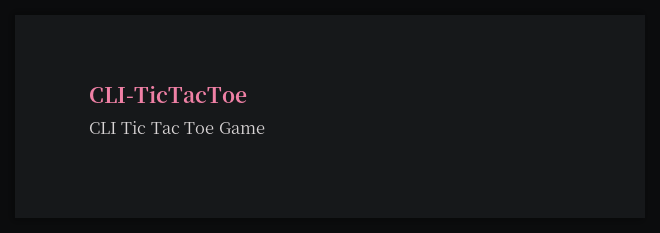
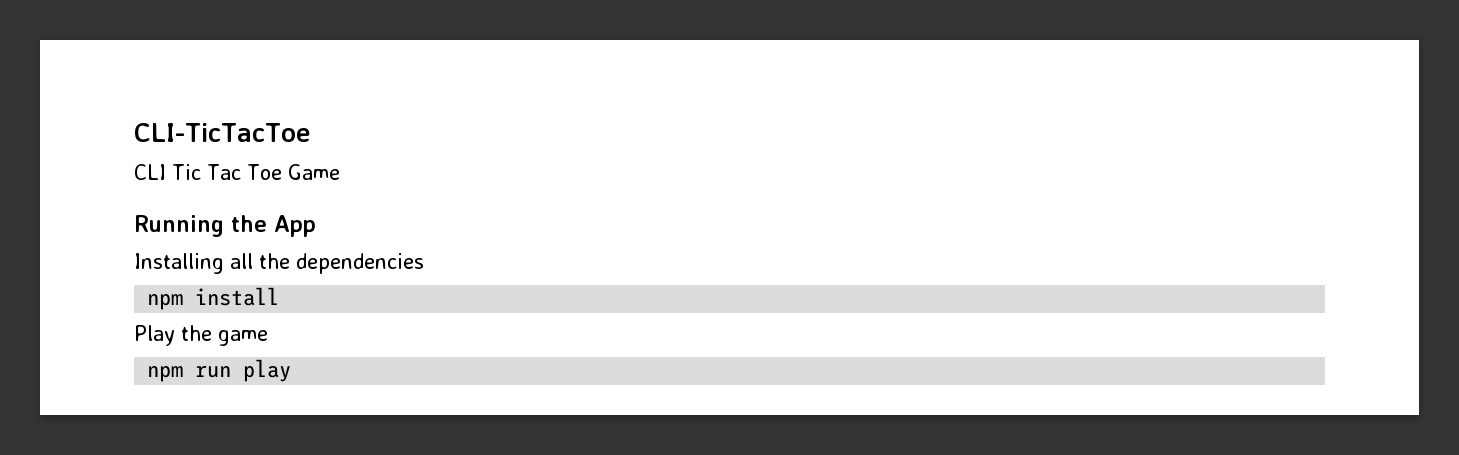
(265, 128) none -> [134,215,316,237] [134,253,424,274] [147,287,280,310] [134,325,268,346] [147,359,292,382] // Running the App // Installing all the dependencies // npm install // Play the game // npm run play

